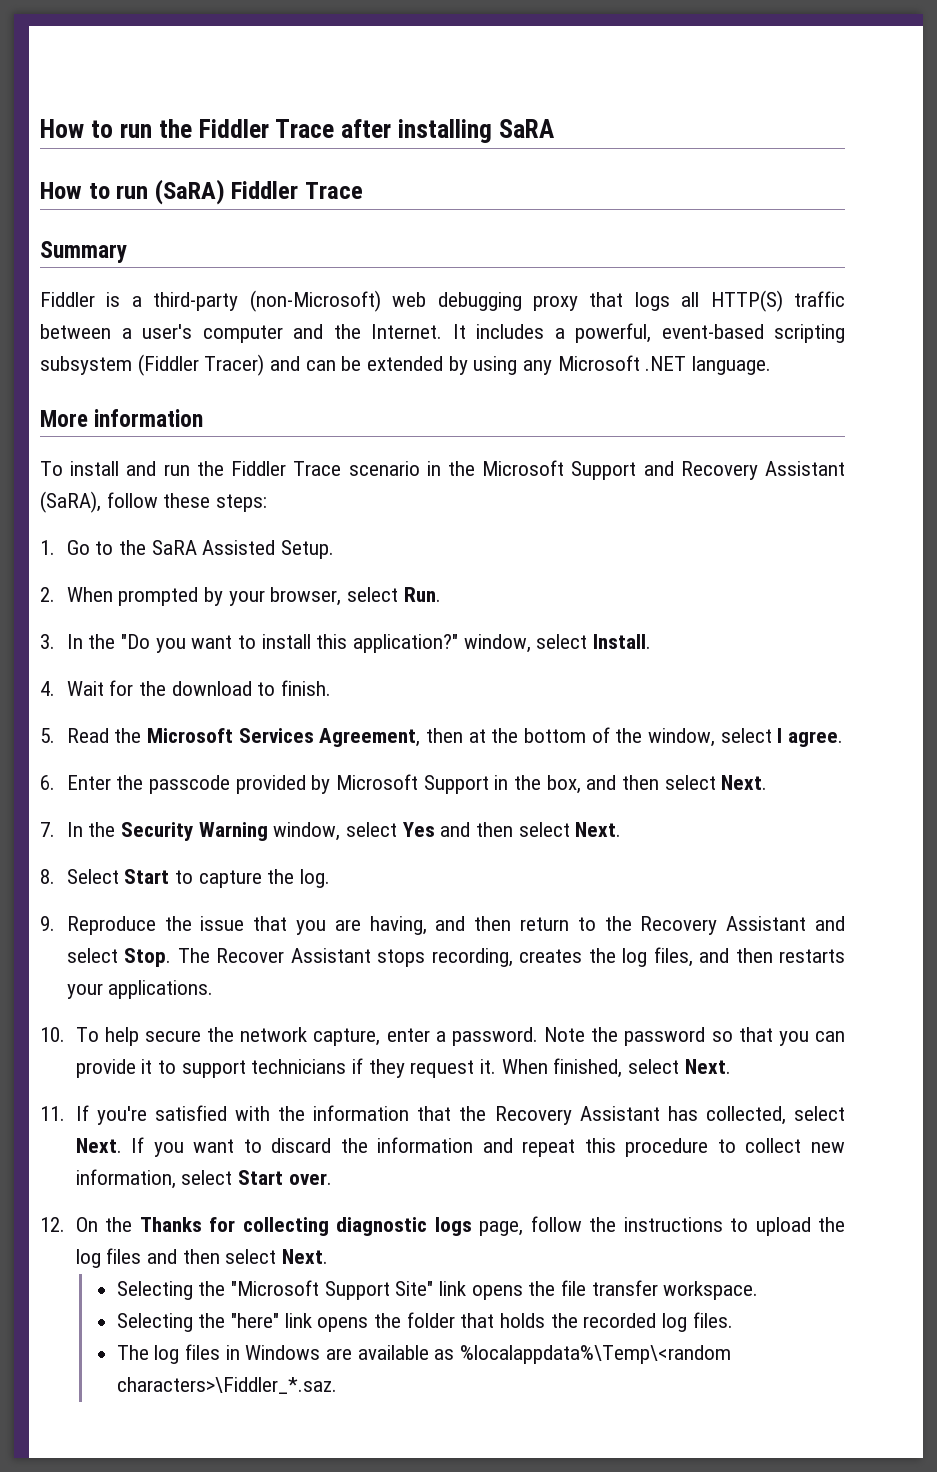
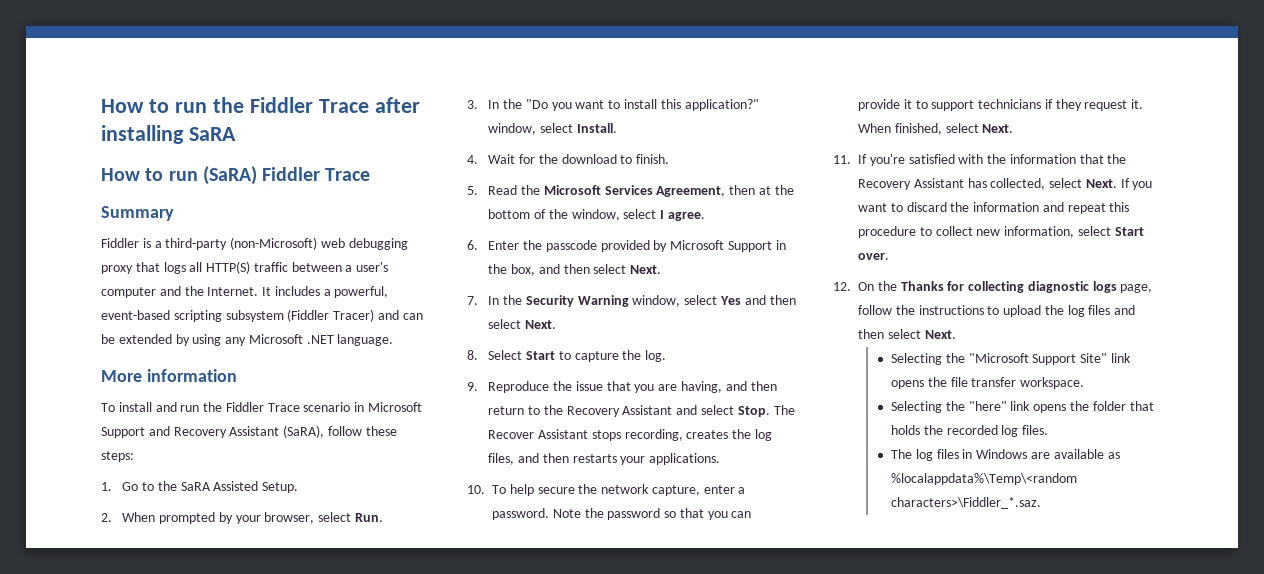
[447,461,475,476] the -> (365, 407) none

